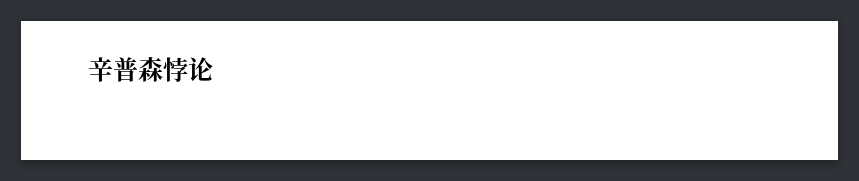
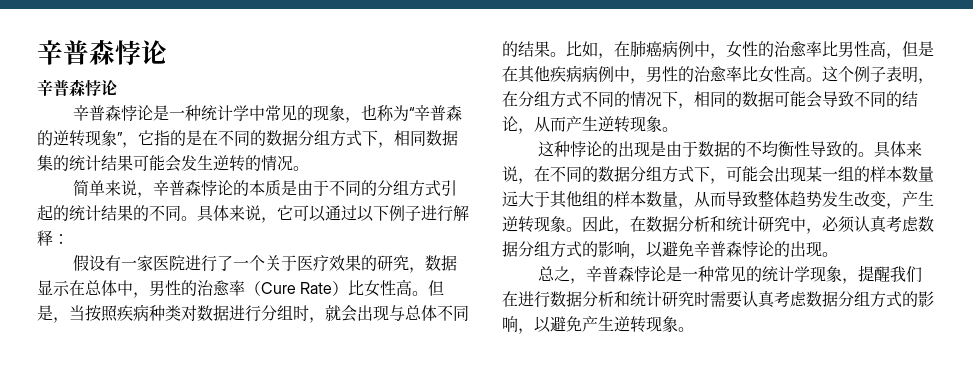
[88,57,213,82] 辛普森悖论 -> [37,40,167,65] [37,79,117,97] [73,104,463,123] [37,130,458,148] [37,155,309,172] [73,180,458,198] [37,205,469,223] [37,230,69,246] [73,255,458,273] [37,279,445,298] [37,304,469,323] [502,40,934,59] [502,65,934,84] [502,91,918,109] [502,116,678,134] [538,141,923,158] [502,166,934,184] [502,190,934,209] [502,215,934,234] [502,241,838,259] [538,265,923,284] [502,290,934,308] [502,316,694,334] 辛普森悖论 // 辛普森悖论 // 辛普森悖论是一种统计学中常见的现象，也称为“辛普森的逆转现象”，它指的是在不同的数据分组方式下，相同数据集的统计结果可能会发生逆转的情况。 // 简单来说，辛普森悖论的本质是由于不同的分组方式引起的统计结果的不同。具体来说，它可以通过以下例子进行解释： // 假设有一家医院进行了一个关于医疗效果的研究，数据显示在总体中，男性的治愈率（Cure Rate）比女性高。但是，当按照疾病种类对数据进行分组时，就会出现与总体不同的结果。比如，在肺癌病例中，女性的治愈率比男性高，但是在其他疾病病例中，男性的治愈率比女性高。这个例子表明，在分组方式不同的情况下，相同的数据可能会导致不同的结论，从而产生逆转现象。 // 这种悖论的出现是由于数据的不均衡性导致的。具体来说，在不同的数据分组方式下，可能会出现某一组的样本数量远大于其他组的样本数量，从而导致整体趋势发生改变，产生逆转现象。因此，在数据分析和统计研究中，必须认真考虑数据分组方式的影响，以避免辛普森悖论的出现。 // 总之，辛普森悖论是一种常见的统计学现象，提醒我们在进行数据分析和统计研究时需要认真考虑数据分组方式的影响，以避免产生逆转现象。

